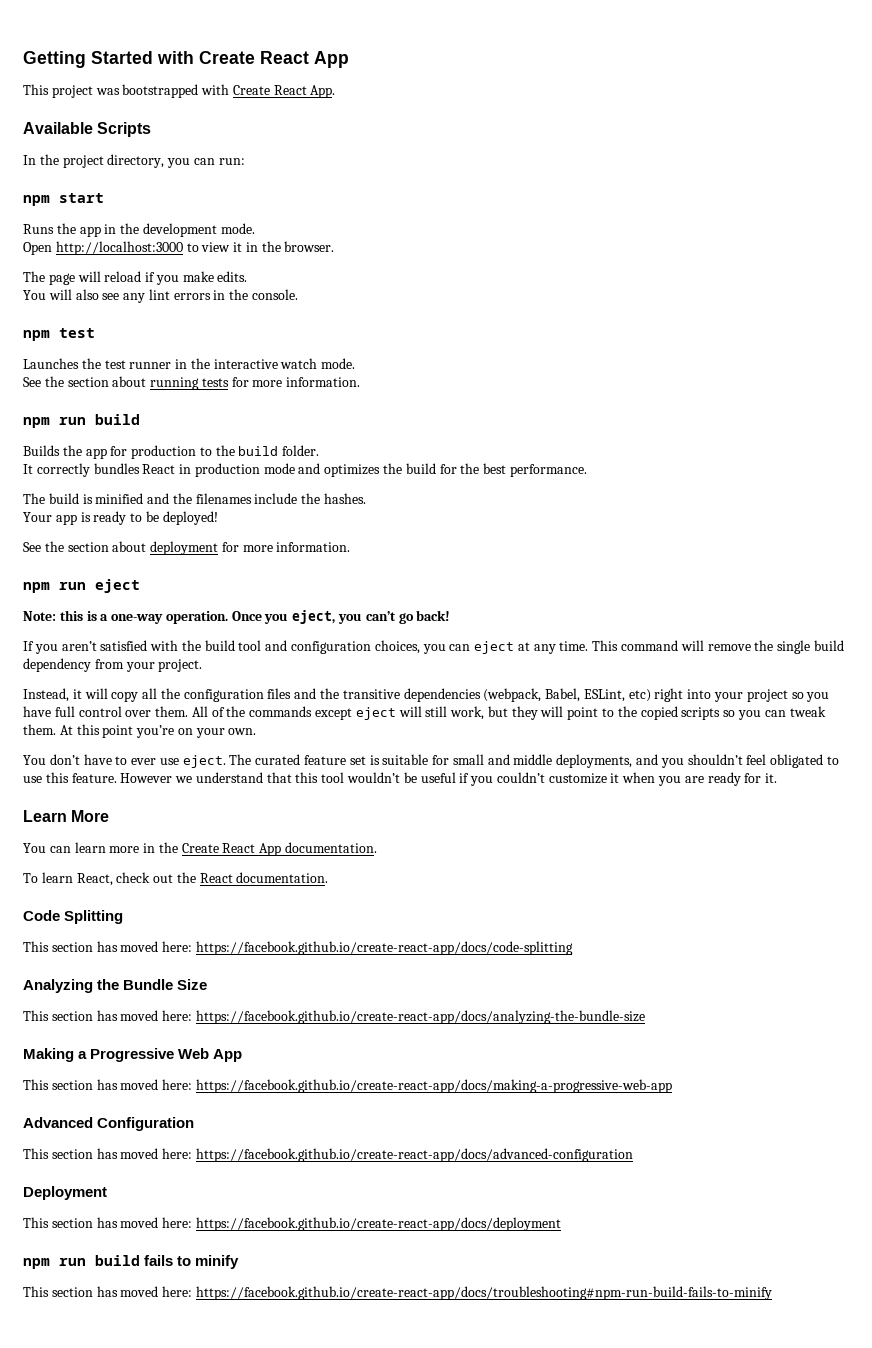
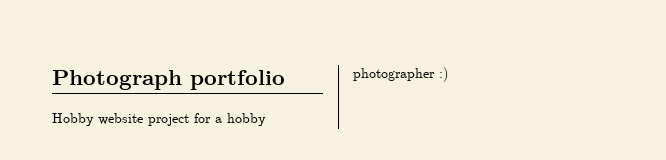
[23,51,349,68] [23,84,336,98] [23,122,152,137] [23,154,245,168] [23,193,104,206] [23,223,255,237] [23,241,335,255] [23,271,248,285] [23,289,299,303] [23,328,95,341] [23,358,356,369] [23,376,361,390] [23,414,140,428] [23,445,320,459] [23,463,587,477] [23,493,367,504] [23,511,218,525] [23,541,351,555] [23,579,140,593] [23,610,451,624] [23,640,844,654] [23,658,203,672] [23,688,830,702] [23,706,826,720] [23,724,257,738] [23,754,839,768] [23,772,778,786] [23,810,110,822] [23,842,378,856] [23,872,329,886] [23,910,124,924] [23,941,573,955] [23,979,208,993] [23,1010,645,1024] [23,1048,243,1062] [23,1079,672,1093] [23,1117,195,1131] [23,1148,633,1162] [23,1186,107,1200] [23,1217,561,1231] [23,1255,240,1269] [23,1286,772,1300] Getting Started with Create React App // This project was bootstrapped with Create React App. // Available Scripts // In the project directory, you can run: // npm start // Runs the app in the development mode. // Open http://localhost:3000 to view it in the browser. // The page will reload if you make edits. // You will also see any lint errors in the console. // npm test // Launches the test runner in the interactive watch mode. // See the section about running tests for more information. // npm run build // Builds the app for production to the build folder. // It correctly bundles React in production mode and optimizes the build for the best performance. // The build is minified and the filenames include the hashes. // Your app is ready to be deployed! // See the section about deployment for more information. // npm run eject // Note: this is a one-way operation. Once you eject, you can’t go back! // If you aren’t satisfied with the build tool and configuration choices, you can eject at any time. This command will remove the single build dependency from your project. // Instead, it will copy all the configuration files and the transitive dependencies (webpack, Babel, ESLint, etc) right into your project so you have full control over them. All of the commands except eject will still work, but they will point to the copied scripts so you can tweak them. At this point you’re on your own. // You don’t have to ever use eject. The curated feature set is suitable for small and middle deployments, and you shouldn’t feel obligated to use this feature. However we understand that this tool wouldn’t be useful if you couldn’t customize it when you are ready for it. // Learn More // You can learn more in the Create React App documentation. // To learn React, check out the React documentation. // Code Splitting // This section has moved here: https://facebook.github.io/create-react-app/docs/code-splitting // Analyzing the Bundle Size // This section has moved here: https://facebook.github.io/create-react-app/docs/analyzing-the-bundle-size // Making a Progressive Web App // This section has moved here: https://facebook.github.io/create-react-app/docs/making-a-progressive-web-app // Advanced Configuration // This section has moved here: https://facebook.github.io/create-react-app/docs/advanced-configuration // Deployment // This section has moved here: https://facebook.github.io/create-react-app/docs/deployment // npm run build fails to minify // This section has moved here: https://facebook.github.io/create-react-app/docs/troubleshooting#npm-run-build-fails-to-minify -> [52,70,285,90] [52,113,266,126] [353,67,448,82] Photograph portfolio // Hobby website project for a hobby photographer :)

